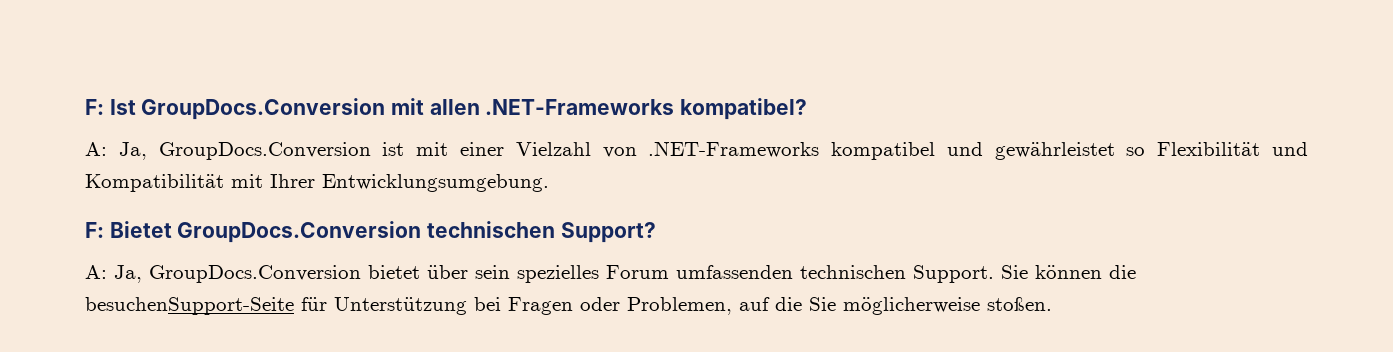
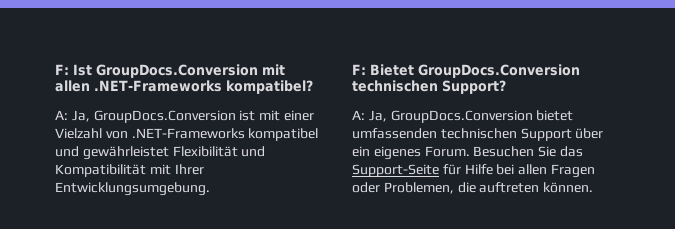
[1126,147,1146,156] so -> (169, 153) none
[427,265,1136,283] [85,297,1052,315] über sein spezielles Forum umfassenden technischen Support. Sie können die besuchenSupport-Seite für Unterstützung bei Fragen oder Problemen, auf die Sie möglicherweise stoßen. -> [352,128,604,141] [352,146,583,160] [352,164,595,178] [352,182,594,194] umfassenden technischen Support über ein eigenes Forum. Besuchen Sie das Support-Seite für Hilfe bei allen Fragen oder Problemen, die auftreten können.

